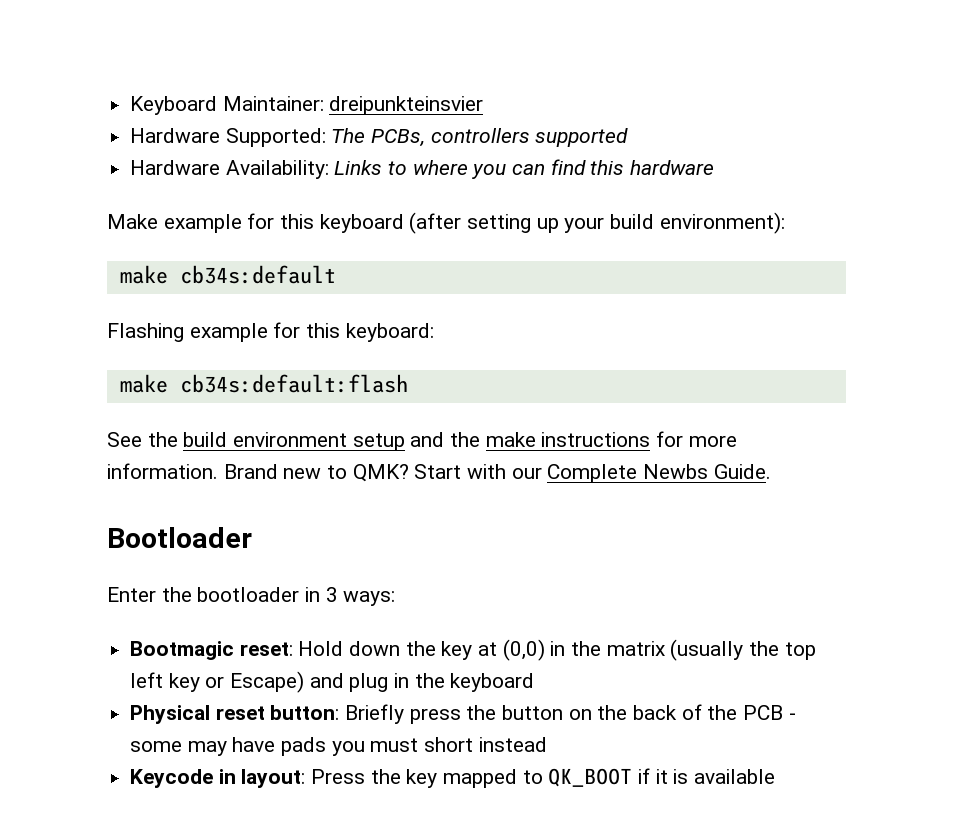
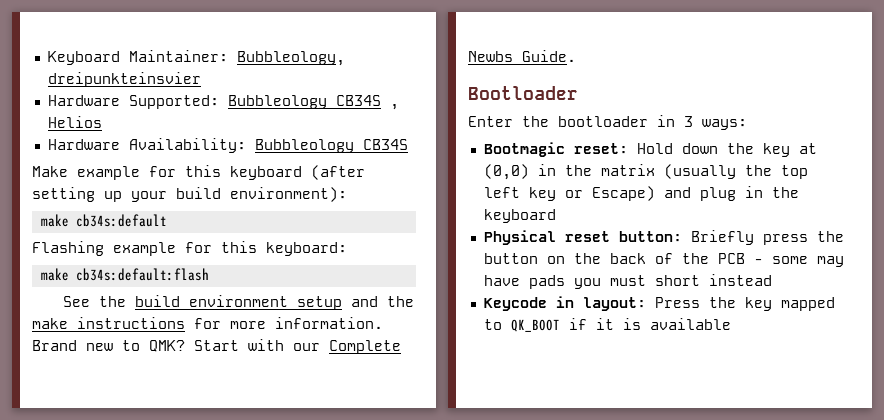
(324, 103) none -> [236,51,345,66] Bubbleology,
[331,128,629,147] [130,159,715,179] The PCBs, controllers supported // Hardware Availability: Links to where you can find this hardware -> [227,95,399,110] [47,116,102,128] [47,138,408,153] Bubbleology CB34S , Helios // Hardware Availability: Bubbleology CB34S

